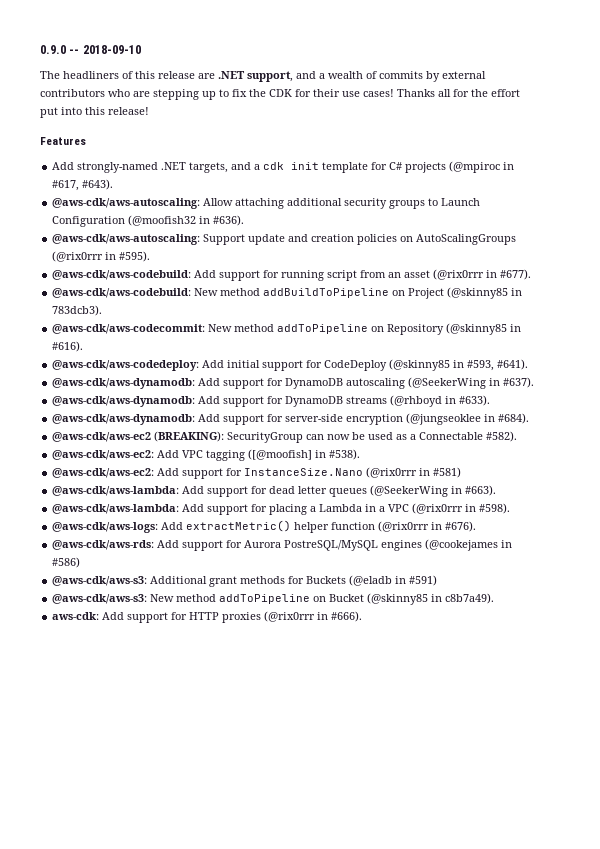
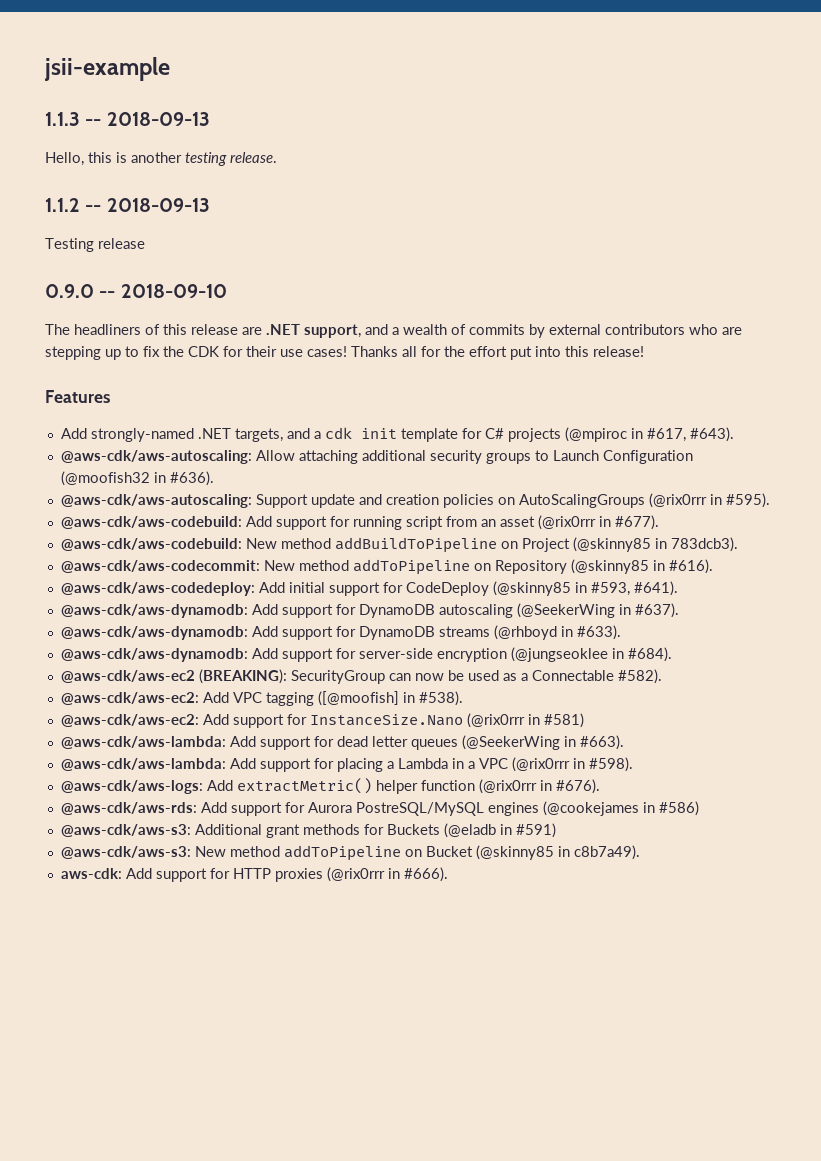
(40, 49) none -> [44,57,170,81] [45,112,210,126] [45,152,277,166] [45,198,210,212] [45,238,145,252] jsii-example // 1.1.3 -- 2018-09-13 // Hello, this is another testing release. // 1.1.2 -- 2018-09-13 // Testing release //

